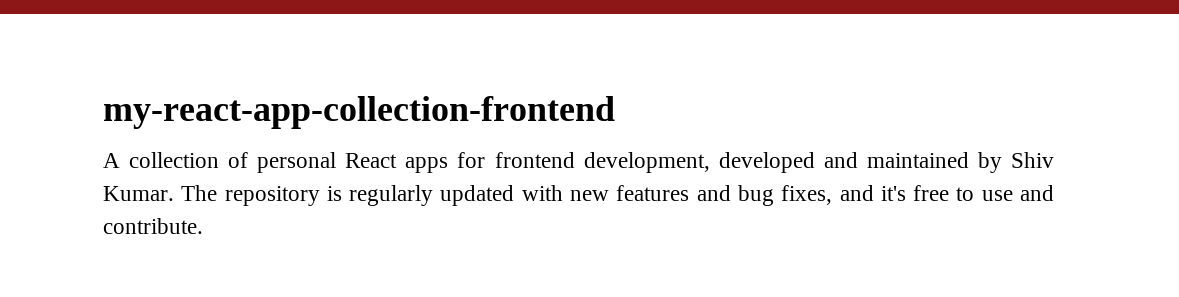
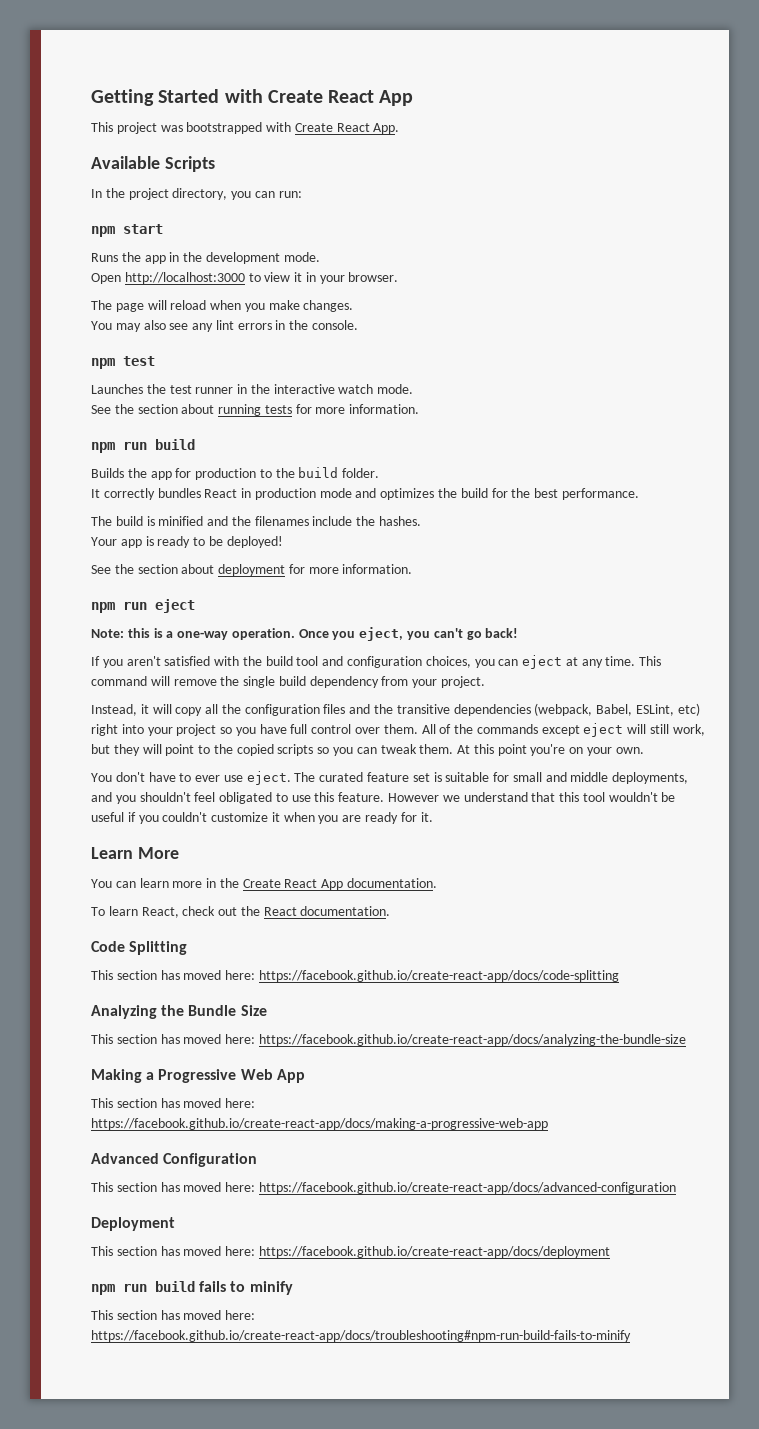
[103,96,615,129] [103,152,1054,173] [103,185,1054,206] [103,218,203,234] my-react-app-collection-frontend // A collection of personal React apps for frontend development, developed and maintained by Shiv Kumar. The repository is regularly updated with new features and bug fixes, and it's free to use and contribute. -> [91,89,414,106] [91,122,400,134] [91,156,215,172] [91,188,302,200] [91,224,163,237] [91,252,320,264] [91,272,399,284] [91,300,354,312] [91,320,359,332] [91,356,155,369] [91,384,414,394] [91,404,420,416] [91,439,195,453] [91,467,380,480] [91,488,639,500] [91,516,422,526] [91,536,283,548] [91,564,413,576] [91,599,195,613] [91,627,519,641] [91,655,662,669] [91,676,486,688] [91,703,700,716] [91,723,705,737] [91,744,644,756] [91,771,689,785] [91,792,676,804] [91,812,433,824] [91,847,179,859] [91,878,438,890] [91,906,391,918] [91,941,188,955] [91,970,619,982] [91,1005,267,1019] [91,1034,686,1046] [91,1069,305,1083] [91,1098,256,1108] [91,1118,548,1130] [91,1153,258,1167] [91,1182,676,1194] [91,1217,175,1231] [91,1246,610,1258] [91,1281,293,1295] [91,1310,256,1320] [91,1330,631,1342] Getting Started with Create React App // This project was bootstrapped with Create React App. // Available Scripts // In the project directory, you can run: // npm start // Runs the app in the development mode. // Open http://localhost:3000 to view it in your browser. // The page will reload when you make changes. // You may also see any lint errors in the console. // npm test // Launches the test runner in the interactive watch mode. // See the section about running tests for more information. // npm run build // Builds the app for production to the build folder. // It correctly bundles React in production mode and optimizes the build for the best performance. // The build is minified and the filenames include the hashes. // Your app is ready to be deployed! // See the section about deployment for more information. // npm run eject // Note: this is a one-way operation. Once you eject, you can't go back! // If you aren't satisfied with the build tool and configuration choices, you can eject at any time. This command will remove the single build dependency from your project. // Instead, it will copy all the configuration files and the transitive dependencies (webpack, Babel, ESLint, etc) right into your project so you have full control over them. All of the commands except eject will still work, but they will point to the copied scripts so you can tweak them. At this point you're on your own. // You don't have to ever use eject. The curated feature set is suitable for small and middle deployments, and you shouldn't feel obligated to use this feature. However we understand that this tool wouldn't be useful if you couldn't customize it when you are ready for it. // Learn More // You can learn more in the Create React App documentation. // To learn React, check out the React documentation. // Code Splitting // This section has moved here: https://facebook.github.io/create-react-app/docs/code-splitting // Analyzing the Bundle Size // This section has moved here: https://facebook.github.io/create-react-app/docs/analyzing-the-bundle-size // Making a Progressive Web App // This section has moved here: https://facebook.github.io/create-react-app/docs/making-a-progressive-web-app // Advanced Configuration // This section has moved here: https://facebook.github.io/create-react-app/docs/advanced-configuration // Deployment // This section has moved here: https://facebook.github.io/create-react-app/docs/deployment // npm run build fails to minify // This section has moved here: https://facebook.github.io/create-react-app/docs/troubleshooting#npm-run-build-fails-to-minify

